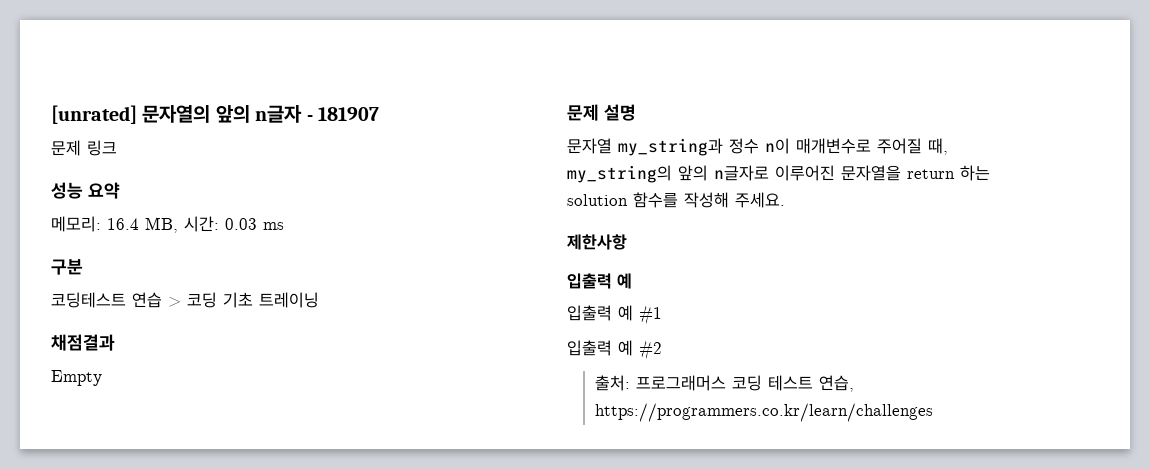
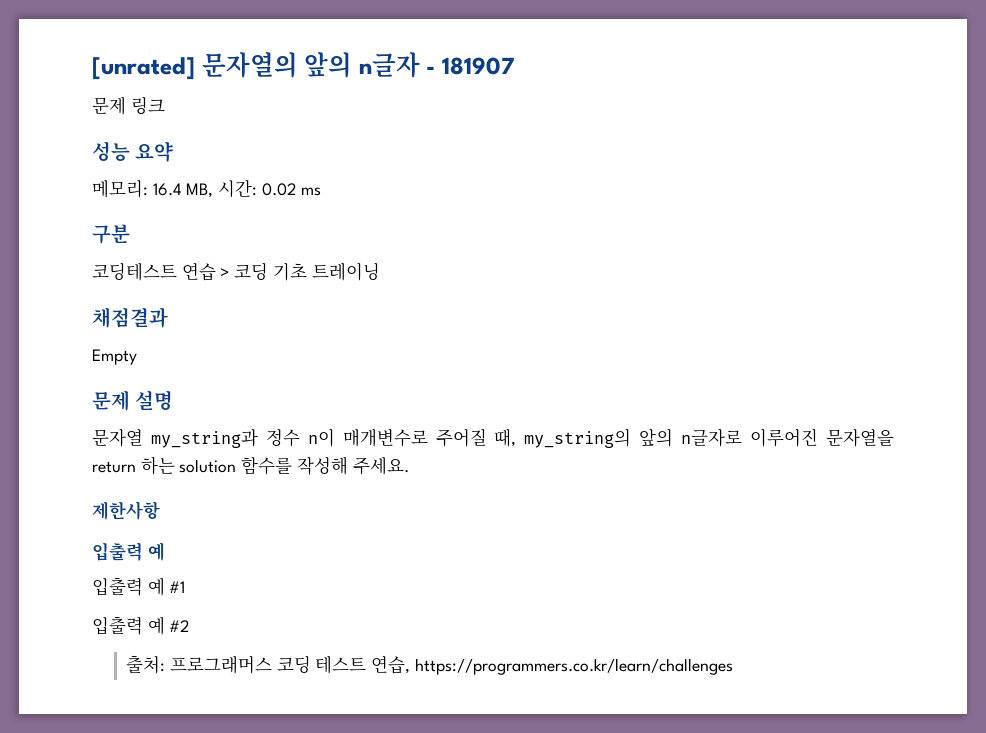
[225,218,257,230] 0.03 -> [261,183,296,196] 0.02

